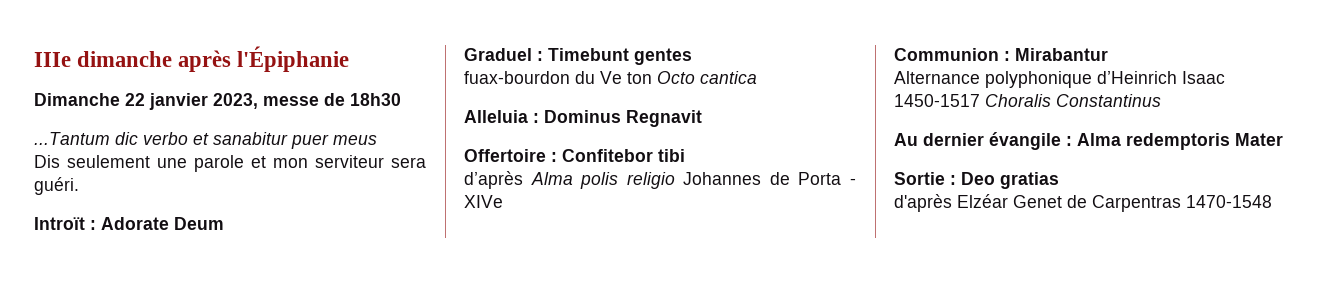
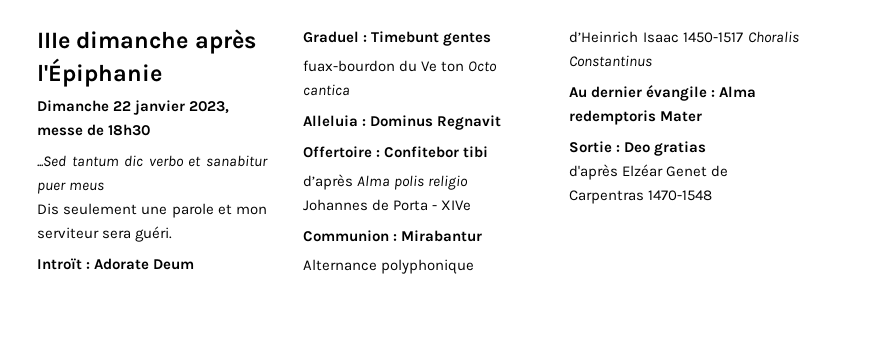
[34,132,110,145] ...Tantum -> [37,155,119,167] ...Sed tantum

